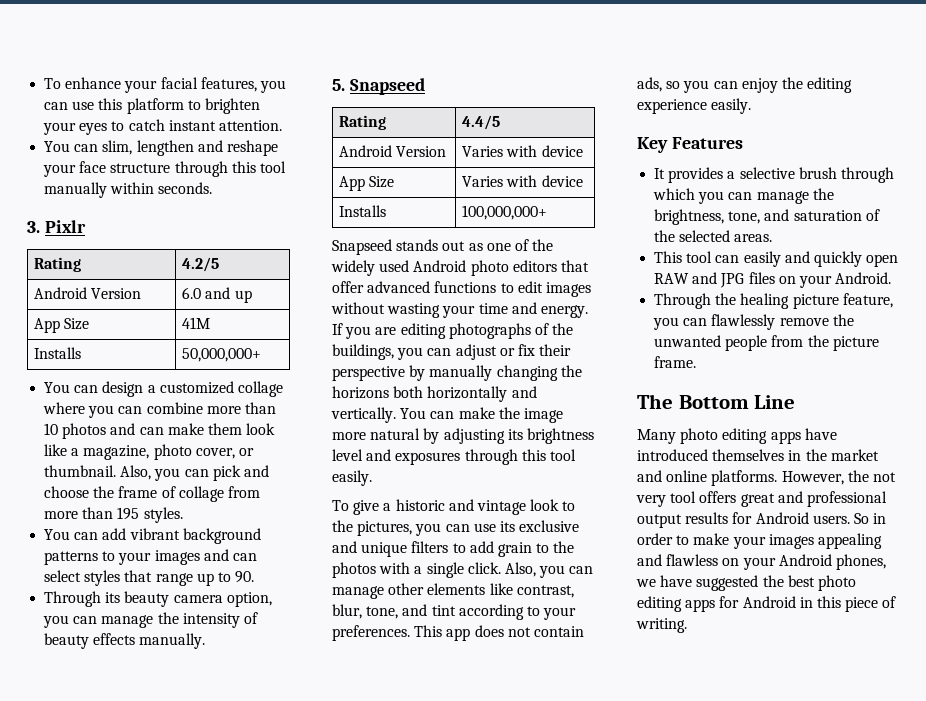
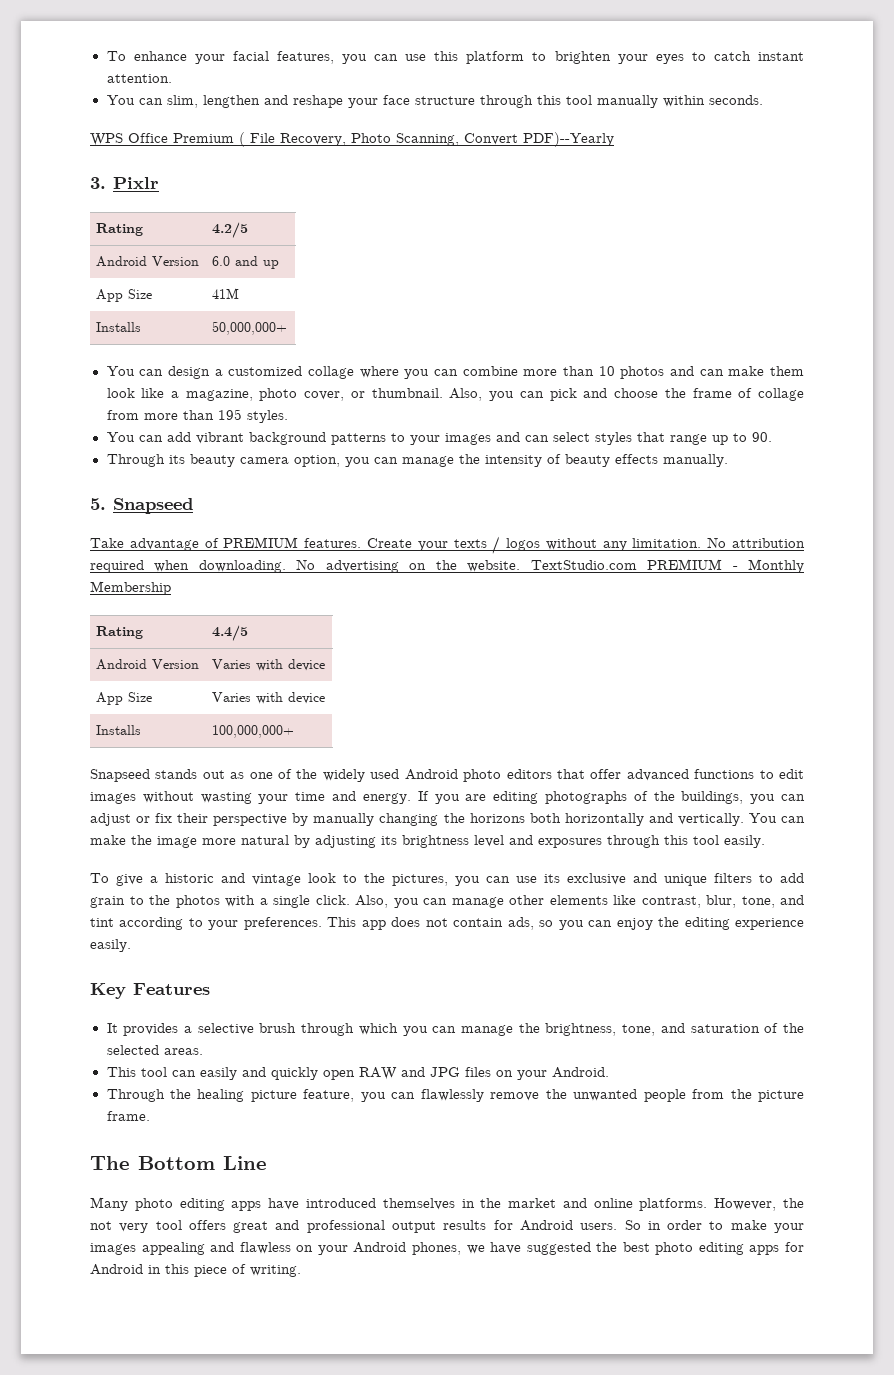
(213, 188) none -> [90,132,614,147] // WPS Office Premium ( File Recovery, Photo Scanning, Convert PDF)--Yearly
(425, 86) none -> [90,536,806,554] [90,559,804,573] [90,581,171,595] // Take advantage of PREMIUM features. Create your texts / logos without any limitation. No attribution required when downloading. No advertising on the website. TextStudio.com PREMIUM - Monthly Membership

